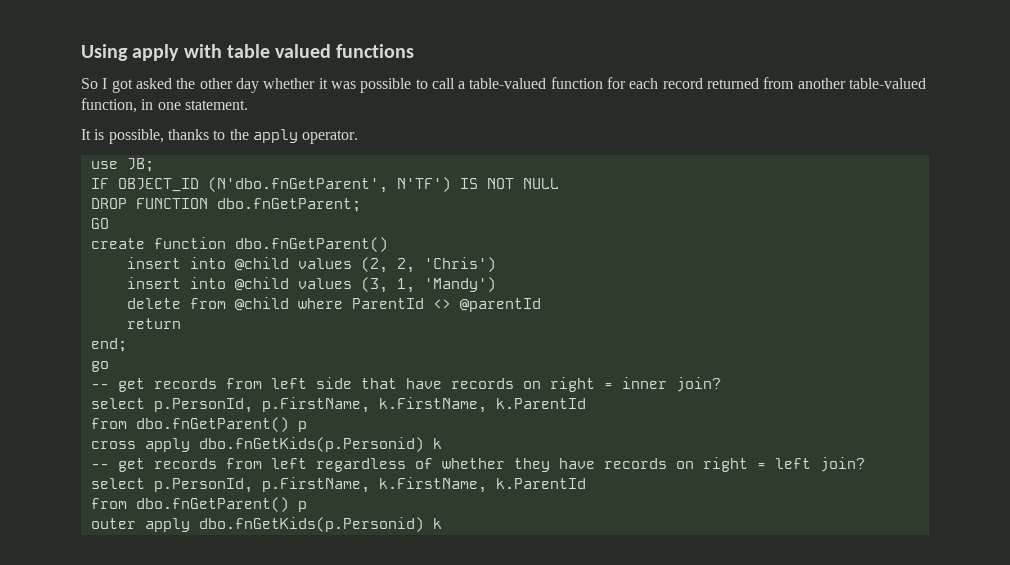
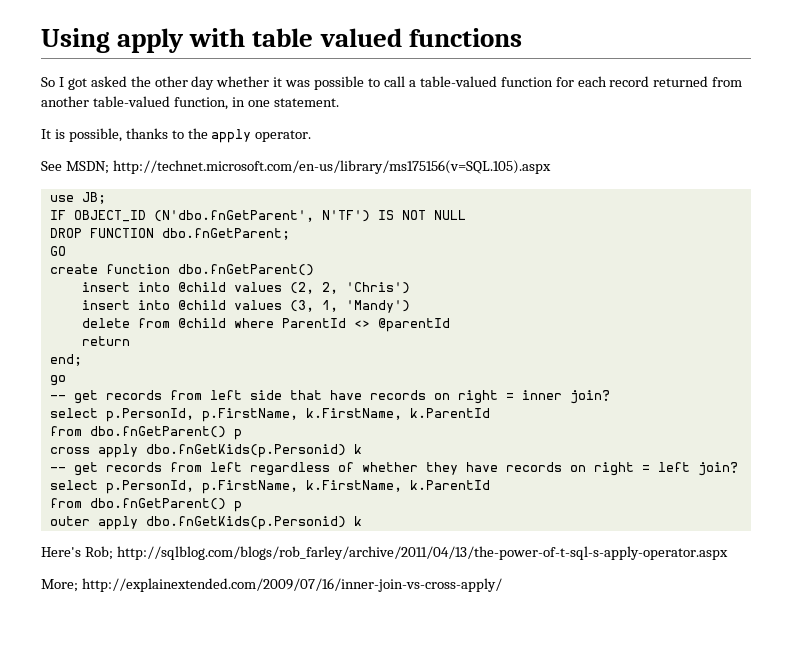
(359, 137) none -> [41,160,551,174] // See MSDN; http://technet.microsoft.com/en-us/library/ms175156(v=SQL.105).aspx
(442, 523) none -> [41,546,728,560] [41,578,502,592] // Here's Rob; http://sqlblog.com/blogs/rob_farley/archive/2011/04/13/the-power-of-t-sql-s-apply-operator.aspx // More; http://explainextended.com/2009/07/16/inner-join-vs-cross-apply/

